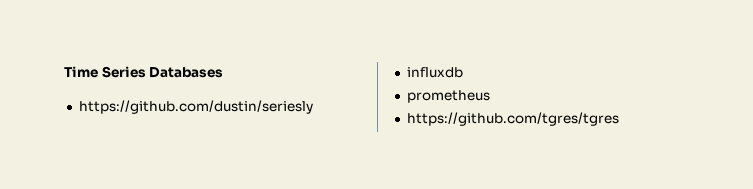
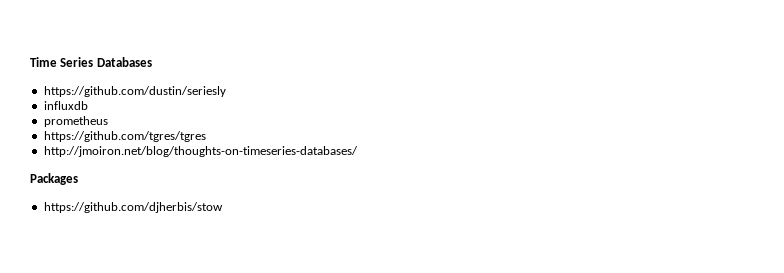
(619, 119) none -> [43,146,358,157] [30,173,78,185] [43,202,223,213] // http://jmoiron.net/blog/thoughts-on-timeseries-databases/ // Packages // https://github.com/djherbis/stow

